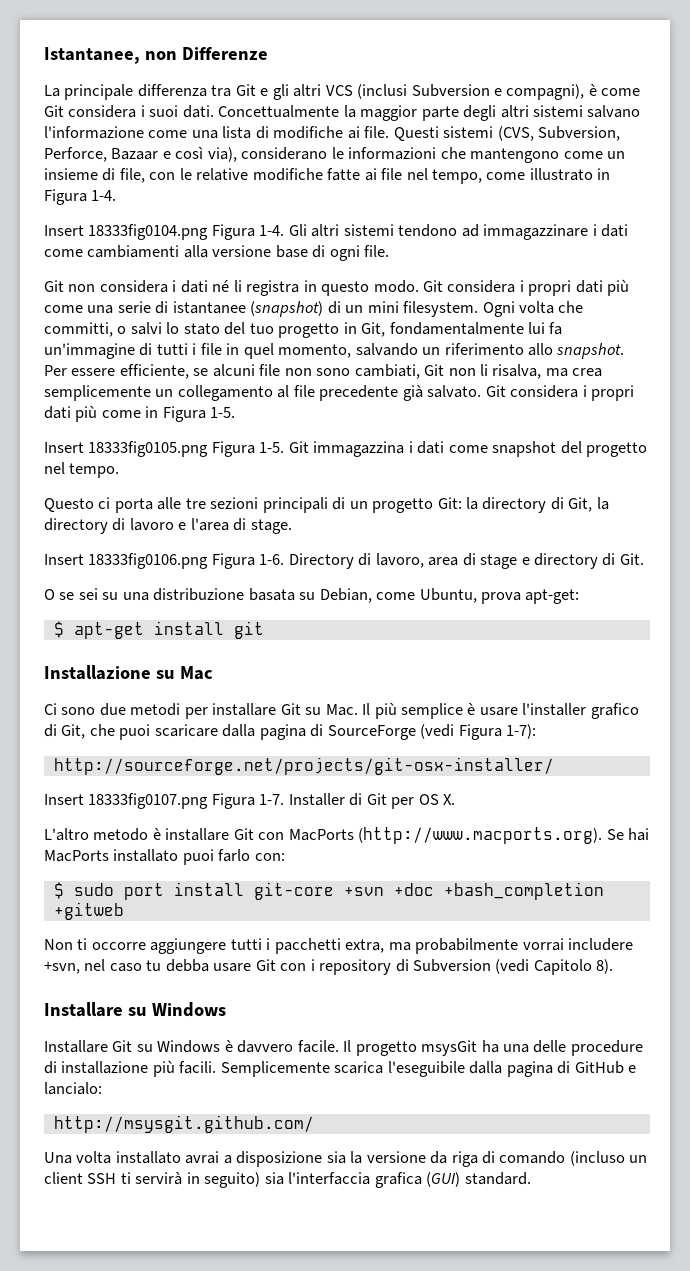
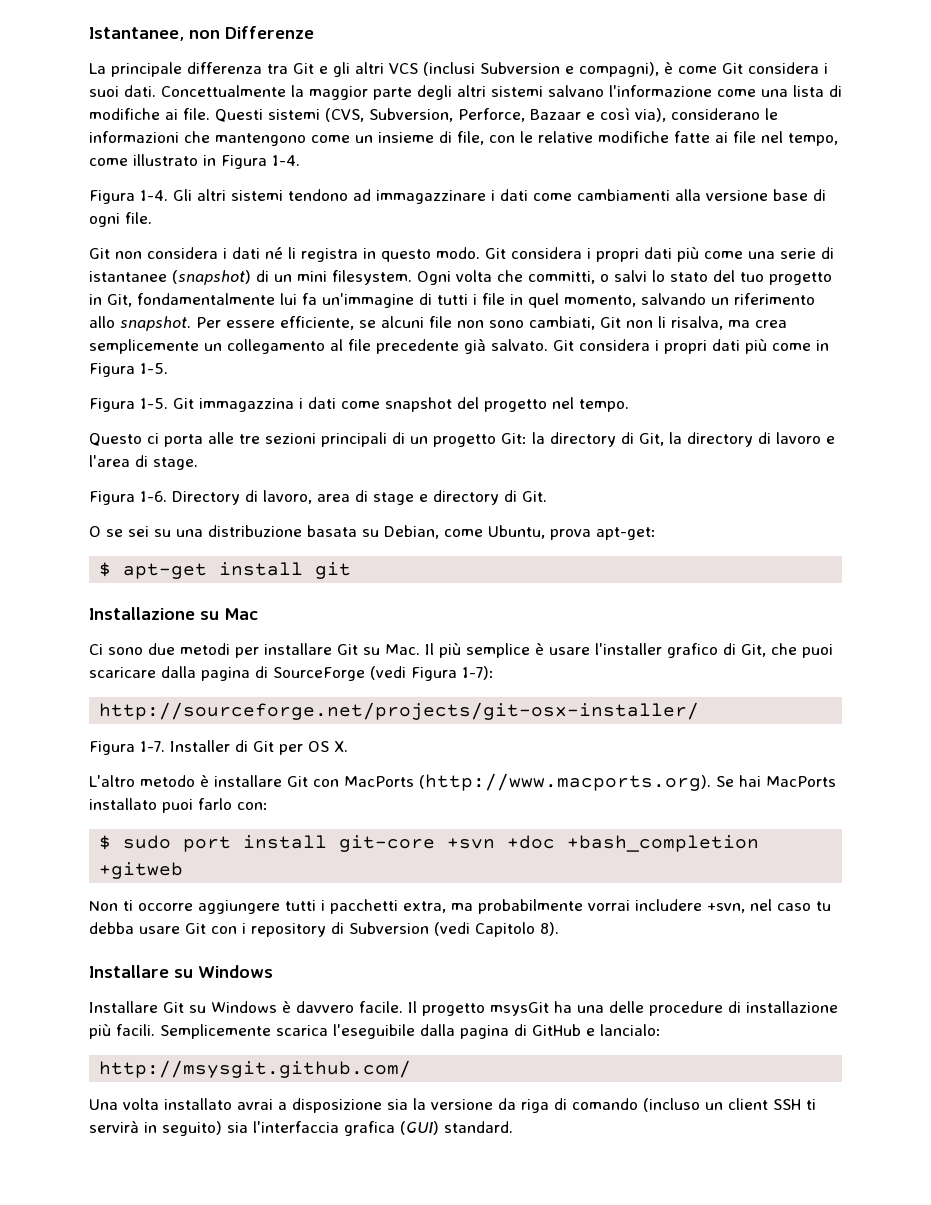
[44,224,209,240] Insert 18333fig0104.png -> (300, 160) none
[44,441,209,457] Insert 18333fig0105.png -> (168, 368) none
[44,553,209,569] Insert 18333fig0106.png -> (198, 463) none
[44,793,209,809] Insert 18333fig0107.png -> (700, 711) none

